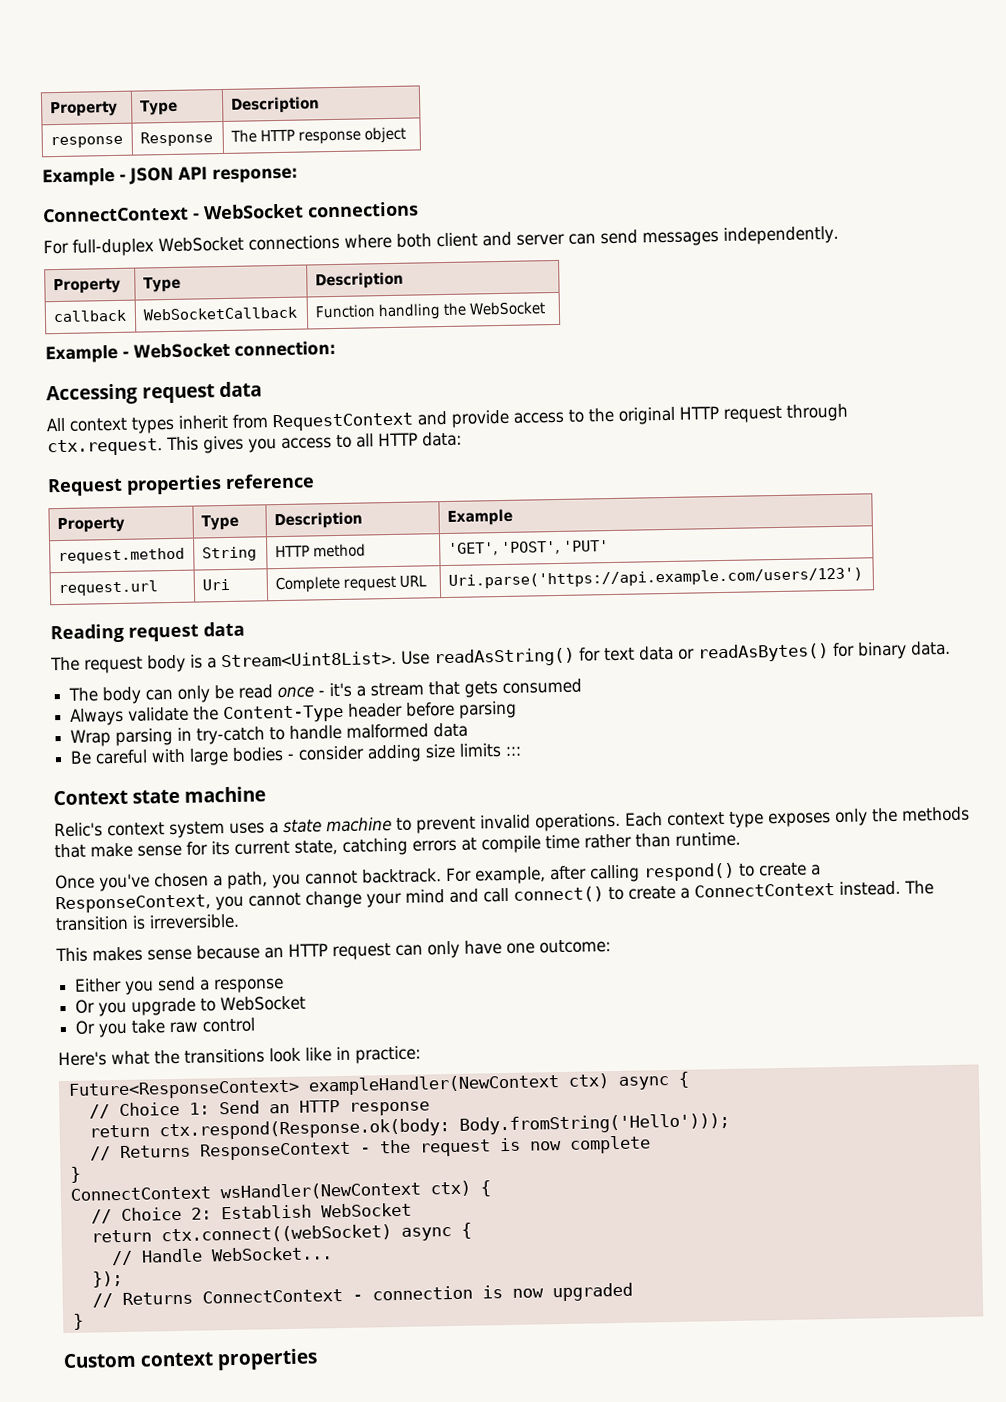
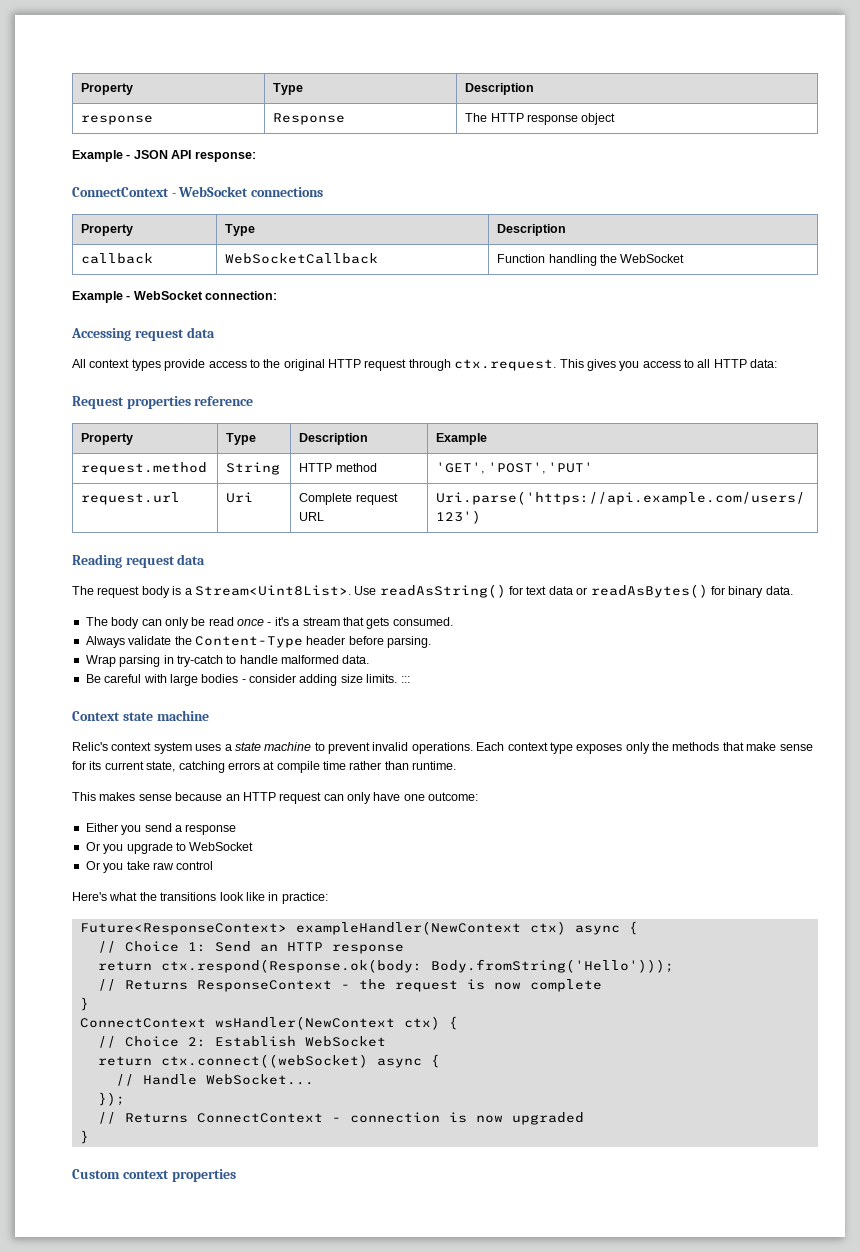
[43,225,839,257] // For full-duplex WebSocket connections where both client and server can send messages independently. -> (323, 192) none
[178,410,447,432] inherit from RequestContext and -> (161, 365) none
[502,678,583,695] consumed -> [392,617,453,626] consumed.
[459,700,518,719] parsing -> [387,636,431,648] parsing.
[433,722,469,738] data -> [342,655,370,664] data.
[459,743,503,758] limits -> [366,674,398,683] limits.
[55,862,821,892] [55,880,934,914] [55,913,240,932] // Once you've chosen a path, you cannot backtrack. For example, after calling respond() to create a ResponseContext, you cannot change your mind and call connect() to create a ConnectContext instead. The transition is irreversible. -> (457, 765) none

